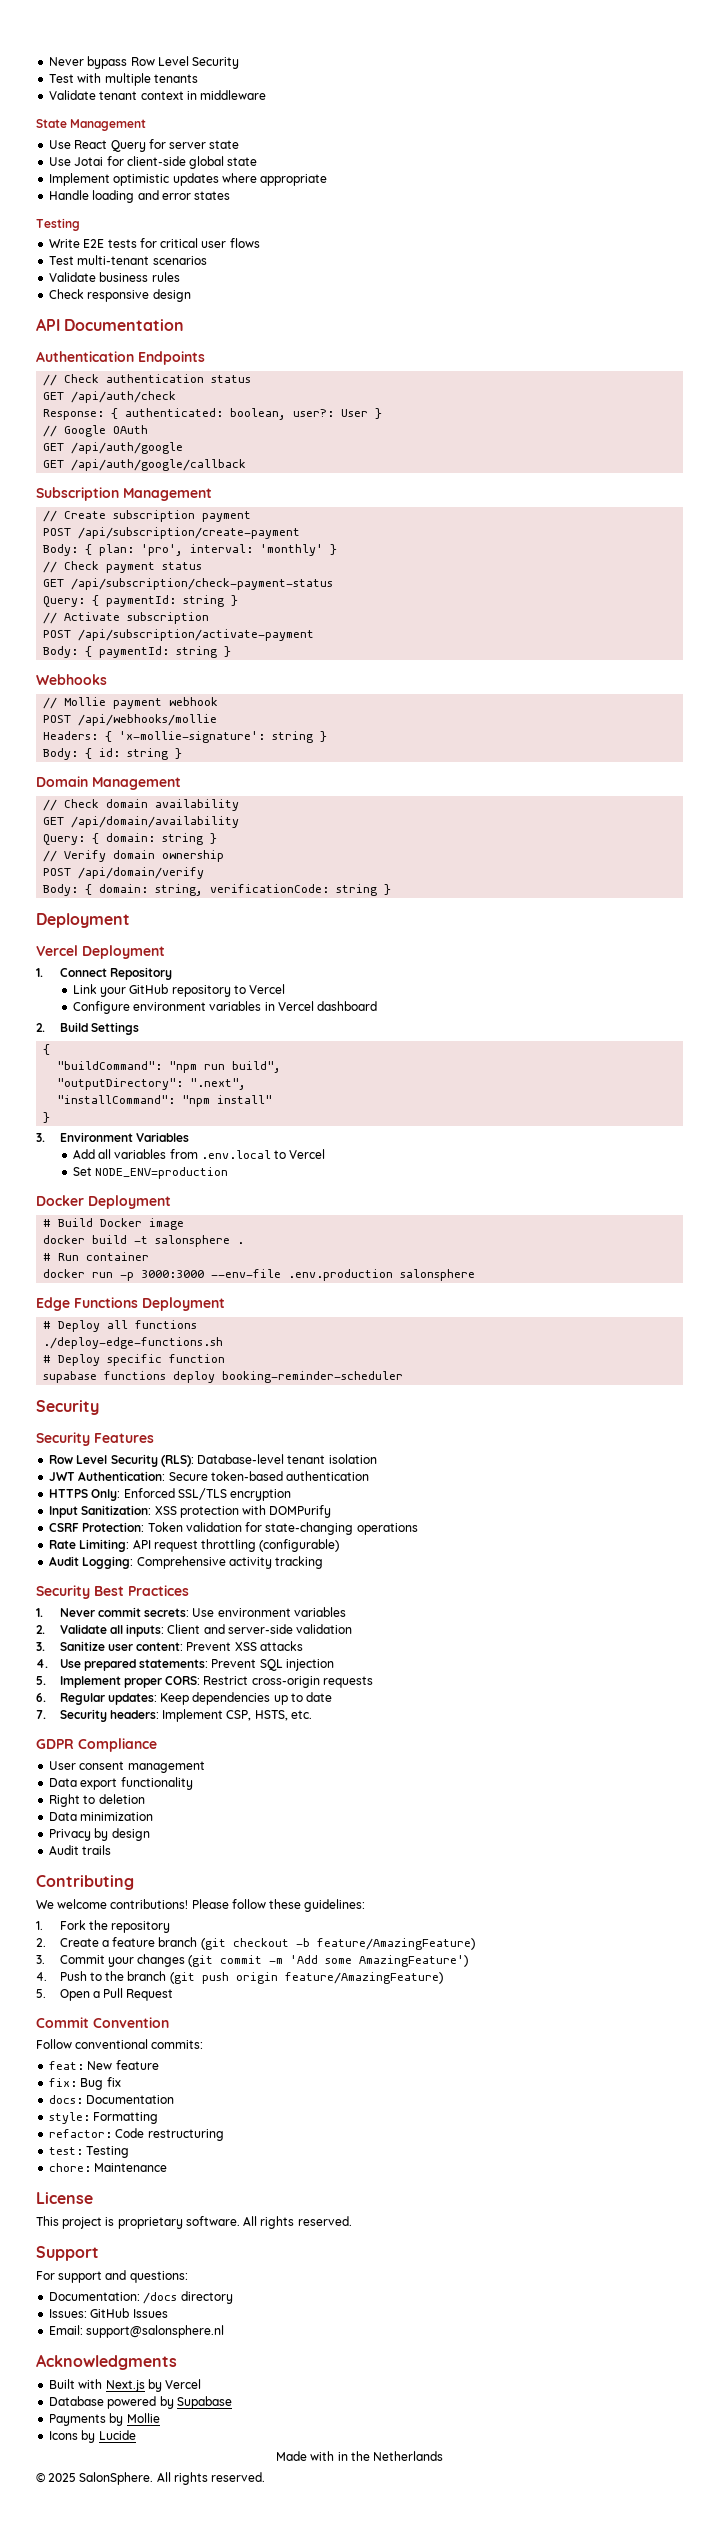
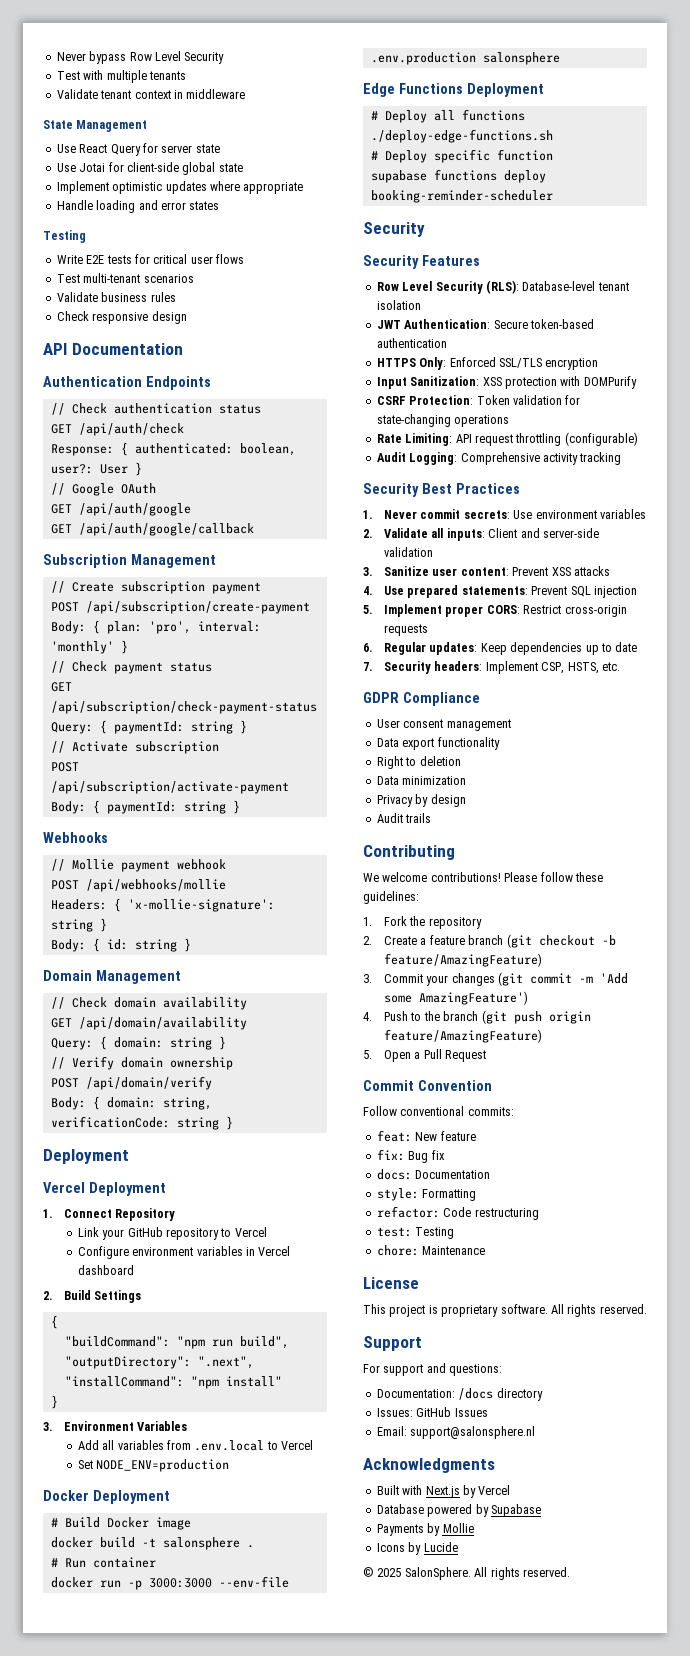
[276,2451,443,2461] // Made with in the Netherlands -> (458, 1547) none

